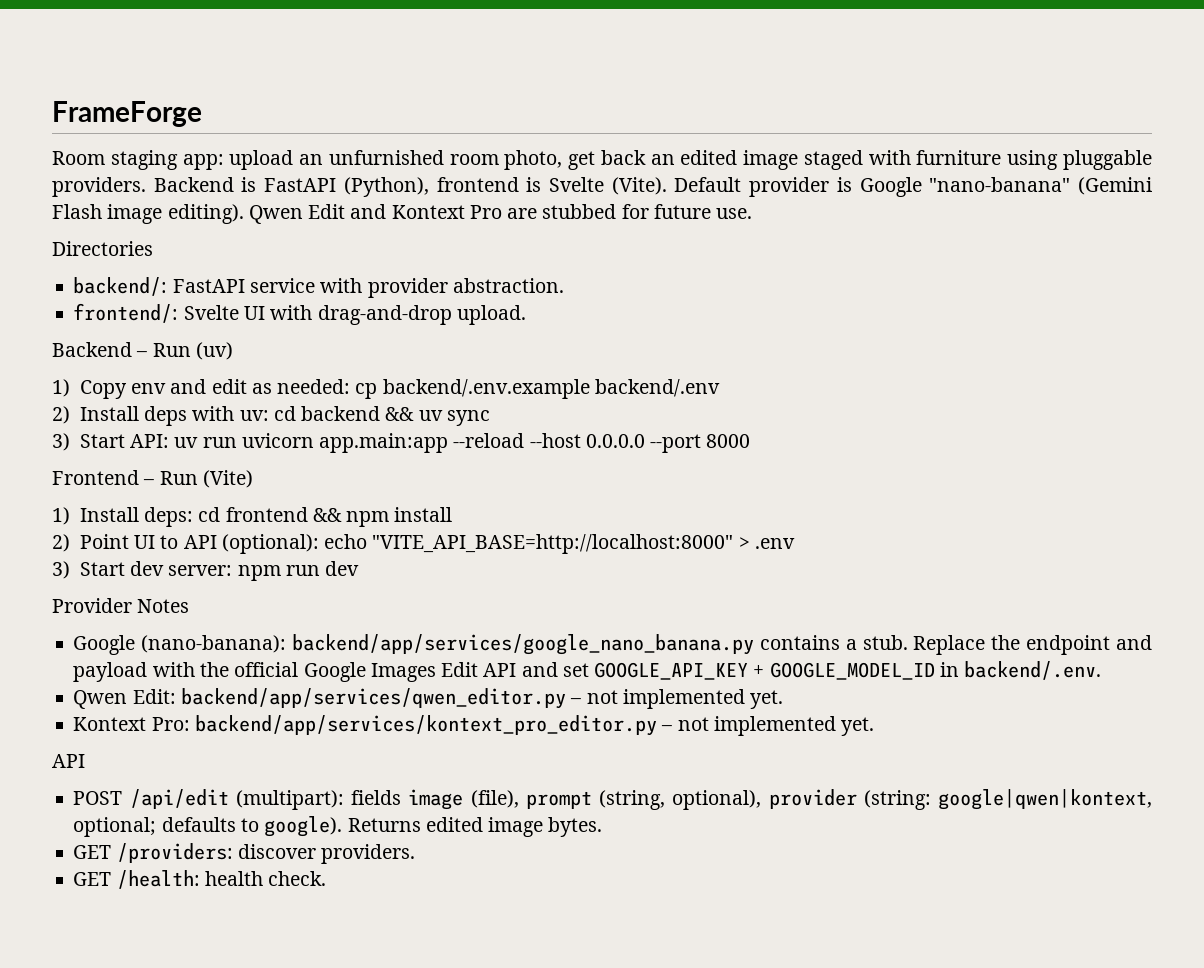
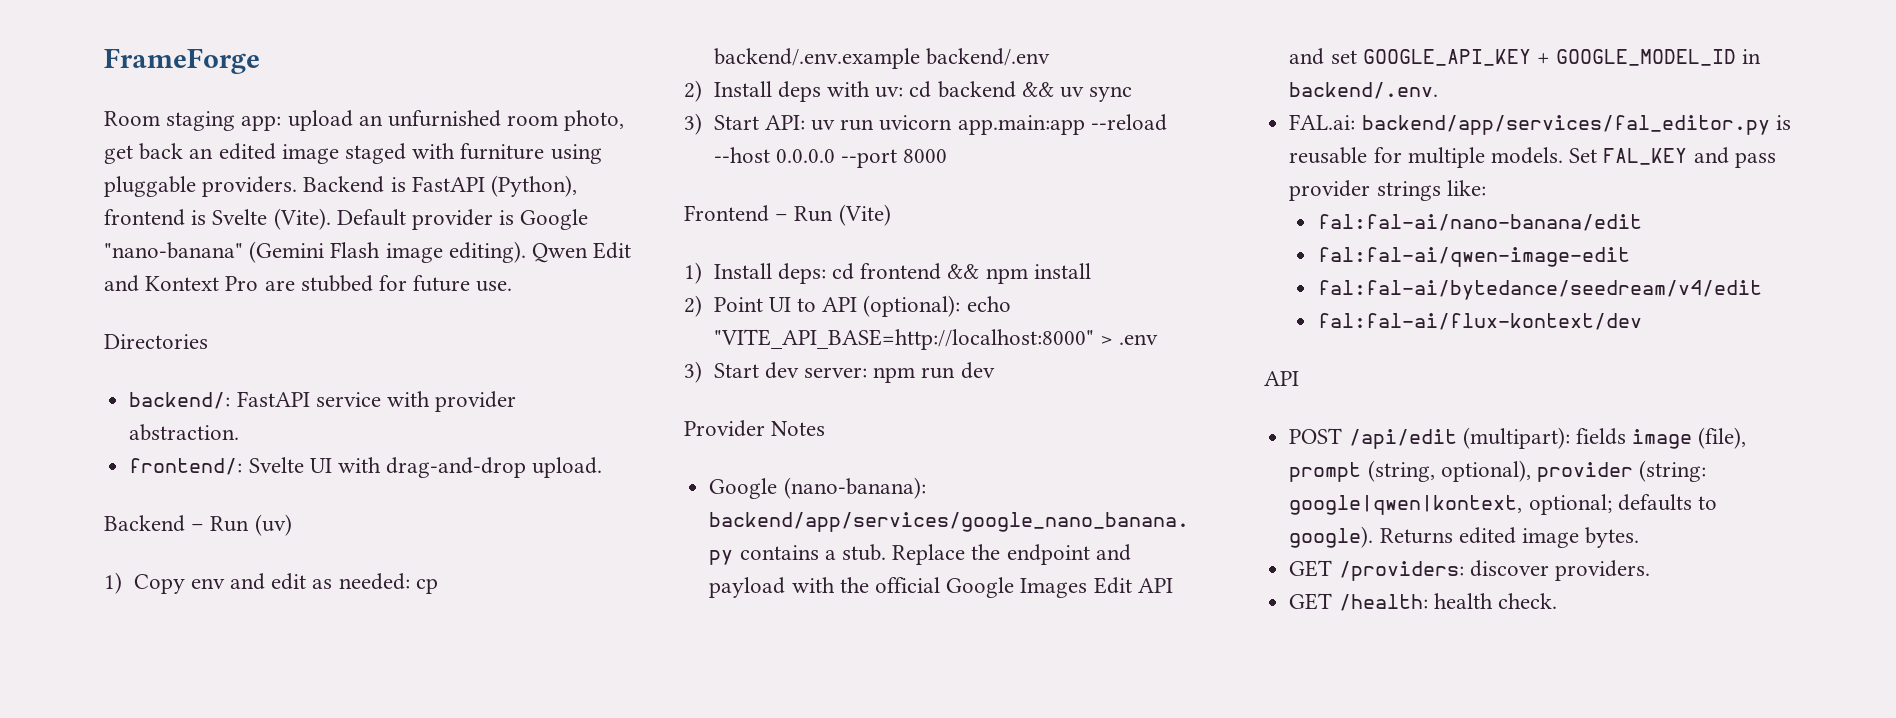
[73,688,784,709] [73,715,875,736] Qwen Edit: backend/app/services/qwen_editor.py – not implemented yet. // Kontext Pro: backend/app/services/kontext_pro_editor.py – not implemented yet. -> [1289,114,1791,135] [1289,147,1776,168] [1289,180,1486,201] [1317,214,1642,231] [1317,247,1630,267] [1317,280,1762,300] [1317,313,1642,330] FAL.ai: backend/app/services/fal_editor.py is reusable for multiple models. Set FAL_KEY and pass provider strings like: // fal:fal-ai/nano-banana/edit // fal:fal-ai/qwen-image-edit // fal:fal-ai/bytedance/seedream/v4/edit // fal:fal-ai/flux-kontext/dev

